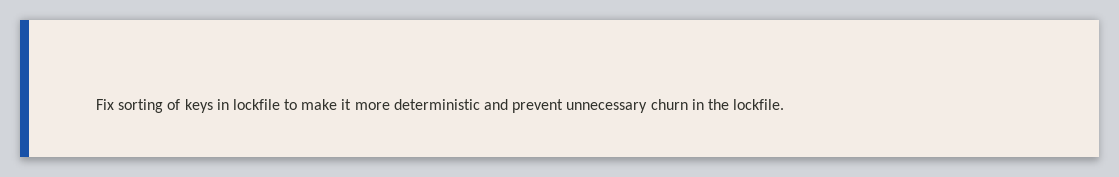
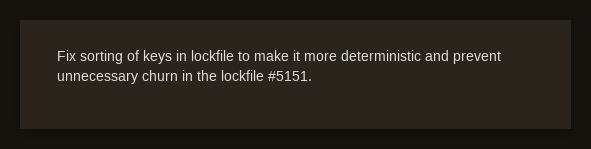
[733,99,785,110] lockfile. -> [221,70,312,81] lockfile #5151.

